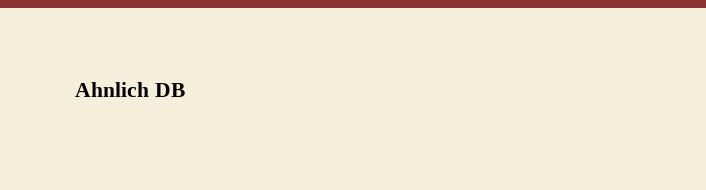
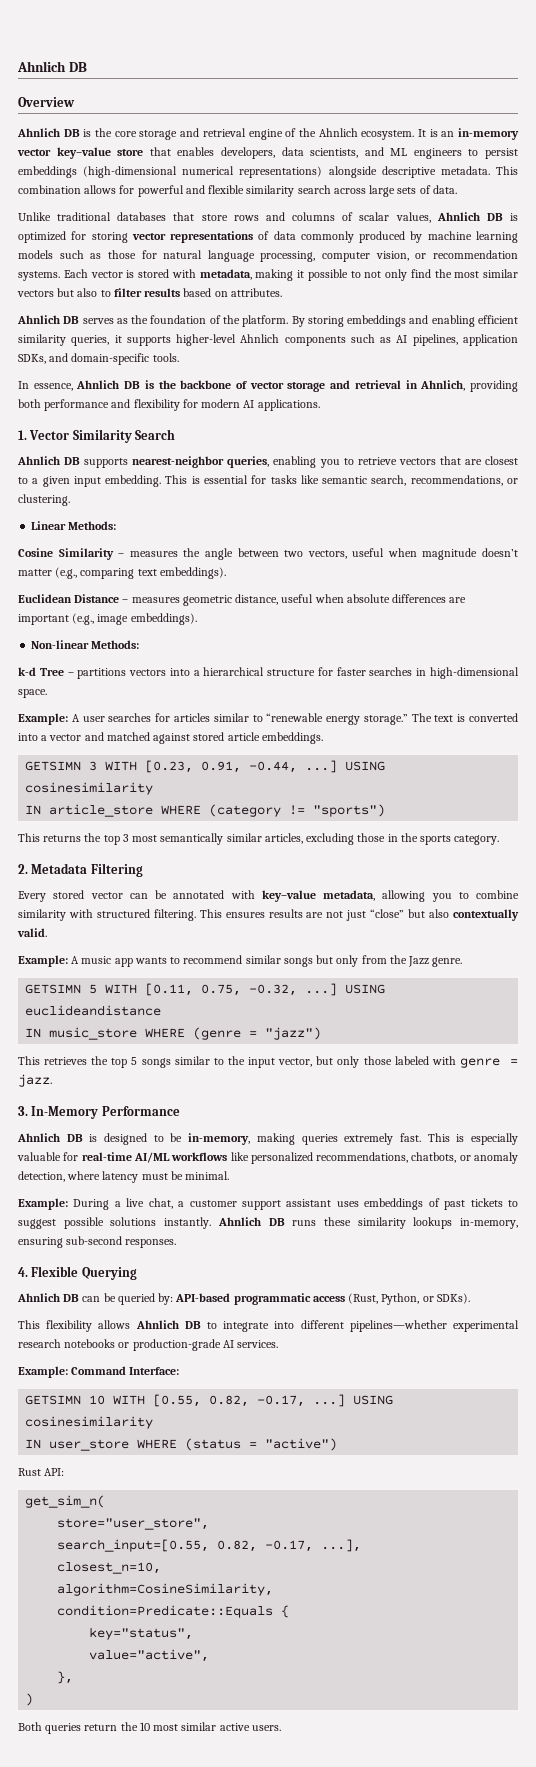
[75,82,185,97] Ahnlich DB -> [17,61,87,72] [18,97,75,107] [17,128,519,140] [17,147,518,159] [18,166,519,178] [18,185,457,197] [18,212,518,223] [18,231,518,243] [18,250,518,262] [18,269,518,281] [17,288,282,297] [17,315,518,327] [18,334,518,346] [18,353,179,365] [18,380,518,392] [18,399,320,411] [18,429,176,443] [17,456,518,468] [18,475,518,487] [18,494,70,506] [31,521,117,530] [18,548,518,560] [18,567,226,579] [18,594,467,606] [18,613,197,625] [31,640,140,649] [18,667,519,679] [18,689,47,698] [18,713,518,725] [18,732,323,744] [25,760,386,773] [25,782,154,795] [25,804,386,817] [18,833,500,845] [18,863,143,877] [18,890,519,902] [18,909,519,921] [17,928,47,937] [18,955,463,967] [25,983,386,996] [25,1005,162,1016] [25,1027,322,1040] [18,1056,519,1068] [18,1074,52,1087] [18,1106,180,1119] [17,1133,518,1145] [17,1152,519,1164] [18,1171,230,1183] [18,1198,519,1210] [18,1217,518,1229] [18,1236,177,1248] [18,1266,137,1280] [17,1293,470,1305] [18,1320,519,1332] [18,1339,279,1351] [18,1366,180,1378] [25,1394,394,1407] [25,1416,154,1429] [25,1438,338,1451] [18,1468,65,1476] [25,1495,106,1508] [57,1518,210,1530] [57,1539,362,1552] [57,1562,162,1574] [57,1583,274,1596] [57,1605,290,1618] [89,1627,194,1640] [89,1649,210,1662] [57,1671,74,1684] [25,1693,34,1706] [18,1722,281,1734] Ahnlich DB // Overview // Ahnlich DB is the core storage and retrieval engine of the Ahnlich ecosystem. It is an in-memory vector key–value store that enables developers, data scientists, and ML engineers to persist embeddings (high-dimensional numerical representations) alongside descriptive metadata. This combination allows for powerful and flexible similarity search across large sets of data. // Unlike traditional databases that store rows and columns of scalar values, Ahnlich DB is optimized for storing vector representations of data commonly produced by machine learning models such as those for natural language processing, computer vision, or recommendation systems. Each vector is stored with metadata, making it possible to not only find the most similar vectors but also to filter results based on attributes. // Ahnlich DB serves as the foundation of the platform. By storing embeddings and enabling efficient similarity queries, it supports higher-level Ahnlich components such as AI pipelines, application SDKs, and domain-specific tools. // In essence, Ahnlich DB is the backbone of vector storage and retrieval in Ahnlich, providing both performance and flexibility for modern AI applications. // 1. Vector Similarity Search // Ahnlich DB supports nearest-neighbor queries, enabling you to retrieve vectors that are closest to a given input embedding. This is essential for tasks like semantic search, recommendations, or clustering. // Linear Methods: // Cosine Similarity – measures the angle between two vectors, useful when magnitude doesn’t matter (e.g., comparing text embeddings). // Euclidean Distance – measures geometric distance, useful when absolute differences are important (e.g., image embeddings). // Non-linear Methods: // k-d Tree – partitions vectors into a hierarchical structure for faster searches in high-dimensional space. // Example: A user searches for articles similar to “renewable energy storage.” The text is converted into a vector and matched against stored article embeddings. // GETSIMN 3 WITH [0.23, 0.91, -0.44, ...] USING cosinesimilarity // IN article_store WHERE (category != "sports") // This returns the top 3 most semantically similar articles, excluding those in the sports category. // 2. Metadata Filtering // Every stored vector can be annotated with key–value metadata, allowing you to combine similarity with structured filtering. This ensures results are not just “close” but also contextually valid. // Example: A music app wants to recommend similar songs but only from the Jazz genre. // GETSIMN 5 WITH [0.11, 0.75, -0.32, ...] USING euclideandistance // IN music_store WHERE (genre = "jazz") // This retrieves the top 5 songs similar to the input vector, but only those labeled with genre = jazz. // 3. In-Memory Performance // Ahnlich DB is designed to be in-memory, making queries extremely fast. This is especially valuable for real-time AI/ML workflows like personalized recommendations, chatbots, or anomaly detection, where latency must be minimal. // Example: During a live chat, a customer support assistant uses embeddings of past tickets to suggest possible solutions instantly. Ahnlich DB runs these similarity lookups in-memory, ensuring sub-second responses. // 4. Flexible Querying // Ahnlich DB can be queried by: API-based programmatic access (Rust, Python, or SDKs). // This flexibility allows Ahnlich DB to integrate into different pipelines—whether experimental research notebooks or production-grade AI services. // Example: Command Interface: // GETSIMN 10 WITH [0.55, 0.82, -0.17, ...] USING cosinesimilarity // IN user_store WHERE (status = "active") // Rust API: // get_sim_n( // store="user_store", // search_input=[0.55, 0.82, -0.17, ...], // closest_n=10, // algorithm=CosineSimilarity, // condition=Predicate::Equals { // key="status", // value="active", // }, // ) // Both queries return the 10 most similar active users.

